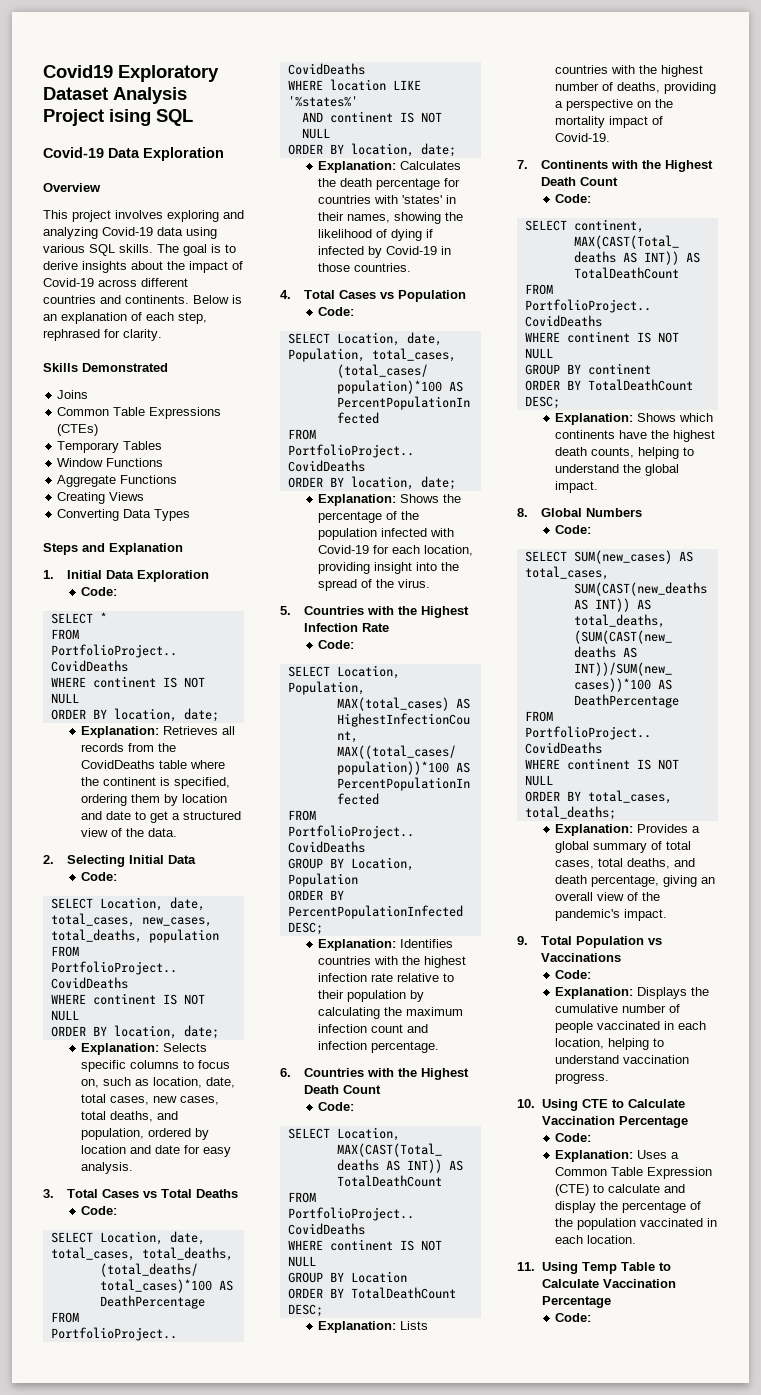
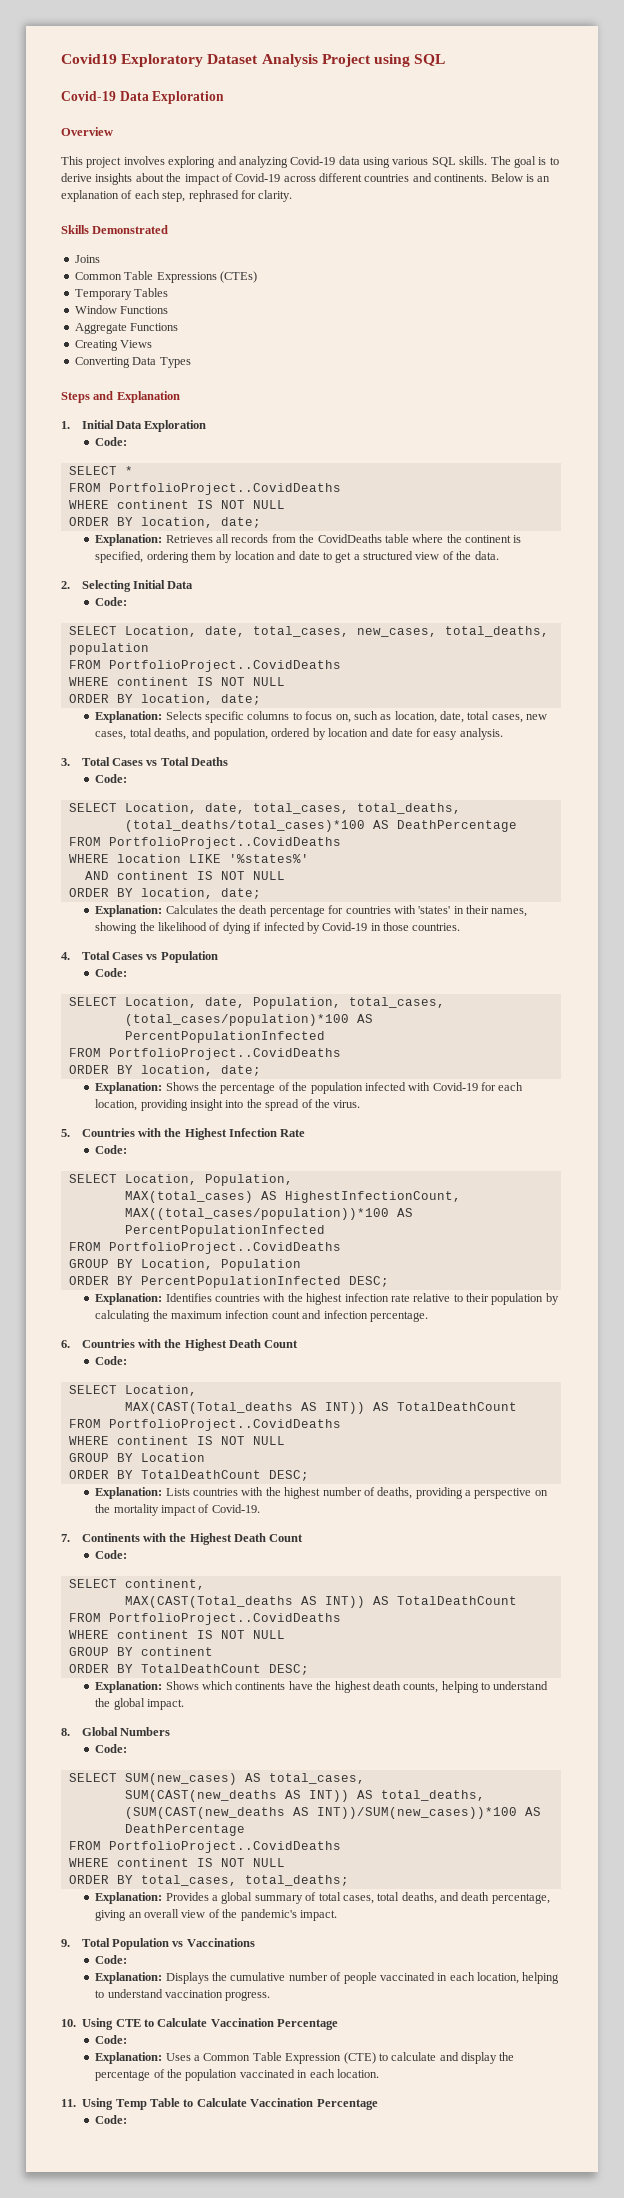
[109,109,151,126] ising -> [373,54,410,67] using

